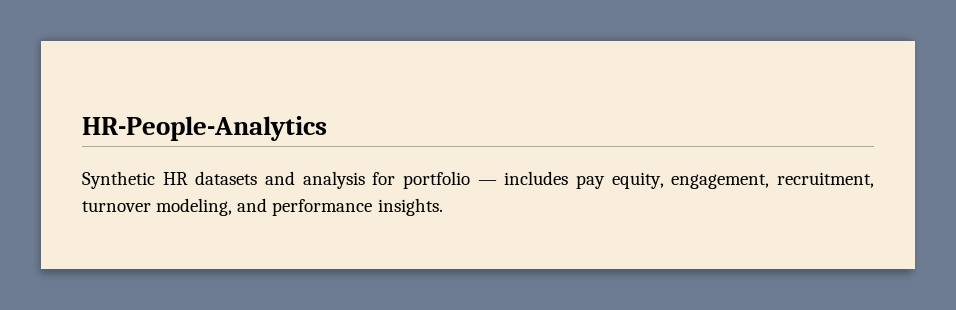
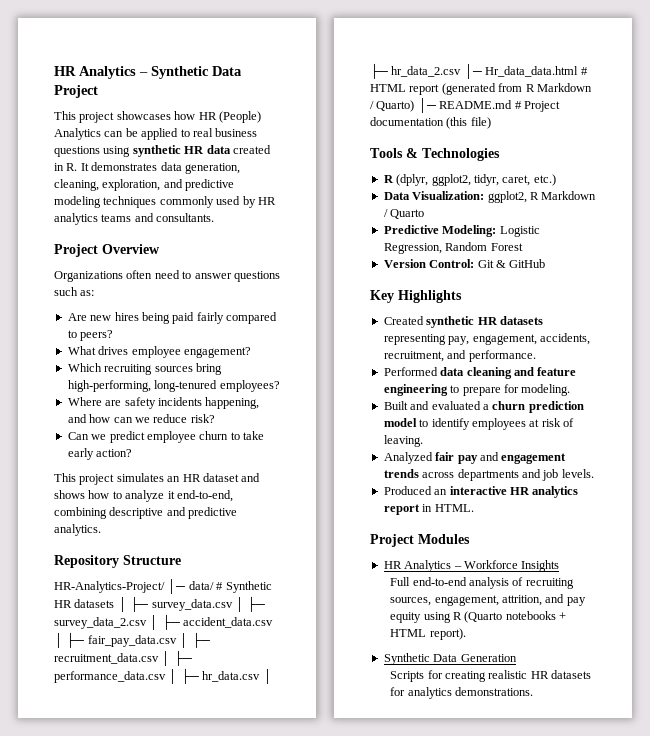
[82,116,327,141] [82,171,874,189] [82,198,443,216] HR-People-Analytics // Synthetic HR datasets and analysis for portfolio — includes pay equity, engagement, recruitment, turnover modeling, and performance insights. -> [54,66,242,79] [54,85,98,98] [54,111,261,123] [54,128,258,140] [54,145,271,157] [54,162,240,174] [54,179,235,191] [54,196,276,208] [54,213,215,225] [54,244,160,257] [54,270,280,282] [54,287,95,296] [67,312,277,324] [67,330,114,341] [67,346,251,358] [67,363,222,375] [67,380,280,392] [67,397,260,409] [67,414,215,423] [67,431,264,443] [67,448,133,460] [54,473,261,485] [54,490,233,502] [54,507,238,519] [54,524,101,536] [54,555,181,568] [54,579,272,594] [54,596,266,612] [54,614,274,630] [54,632,210,648] [54,650,192,666] [54,668,272,684] [370,63,588,79] [370,83,592,95] [370,98,560,113] [370,117,491,129] [370,148,500,161] [383,174,556,186] [383,191,597,203] [383,209,425,219] [383,225,540,237] [383,242,523,254] [383,259,546,268] [370,290,462,303] [383,316,543,328] [383,333,590,345] [383,350,536,362] [383,367,577,379] [383,384,571,396] [383,401,584,413] [383,418,574,430] [383,435,423,447] [383,452,567,464] [383,469,594,481] [383,486,579,498] [383,504,474,515] [370,534,470,547] [383,560,560,572] [390,577,574,589] [390,594,586,606] [390,611,567,623] [390,628,466,640] [383,653,517,665] [390,670,592,682] [390,687,533,699] HR Analytics – Synthetic Data Project // This project showcases how HR (People) Analytics can be applied to real business questions using synthetic HR data created in R. It demonstrates data generation, cleaning, exploration, and predictive modeling techniques commonly used by HR analytics teams and consultants. // Project Overview // Organizations often need to answer questions such as: // Are new hires being paid fairly compared to peers? // What drives employee engagement? // Which recruiting sources bring high-performing, long-tenured employees? // Where are safety incidents happening, and how can we reduce risk? // Can we predict employee churn to take early action? // This project simulates an HR dataset and shows how to analyze it end-to-end, combining descriptive and predictive analytics. // Repository Structure // HR-Analytics-Project/ │─ data/ # Synthetic HR datasets │ ├─ survey_data.csv │ ├─ survey_data_2.csv │ ├─ accident_data.csv │ ├─ fair_pay_data.csv │ ├─ recruitment_data.csv │ ├─ performance_data.csv │ ├─ hr_data.csv │ ├─ hr_data_2.csv │─ Hr_data_data.html # HTML report (generated from R Markdown / Quarto) │─ README.md # Project documentation (this file) // Tools & Technologies // R (dplyr, ggplot2, tidyr, caret, etc.) // Data Visualization: ggplot2, R Markdown / Quarto // Predictive Modeling: Logistic Regression, Random Forest // Version Control: Git & GitHub // Key Highlights // Created synthetic HR datasets representing pay, engagement, accidents, recruitment, and performance. // Performed data cleaning and feature engineering to prepare for modeling. // Built and evaluated a churn prediction model to identify employees at risk of leaving. // Analyzed fair pay and engagement trends across departments and job levels. // Produced an interactive HR analytics report in HTML. // Project Modules // HR Analytics – Workforce Insights // Full end-to-end analysis of recruiting sources, engagement, attrition, and pay equity using R (Quarto notebooks + HTML report). // Synthetic Data Generation // Scripts for creating realistic HR datasets for analytics demonstrations.

